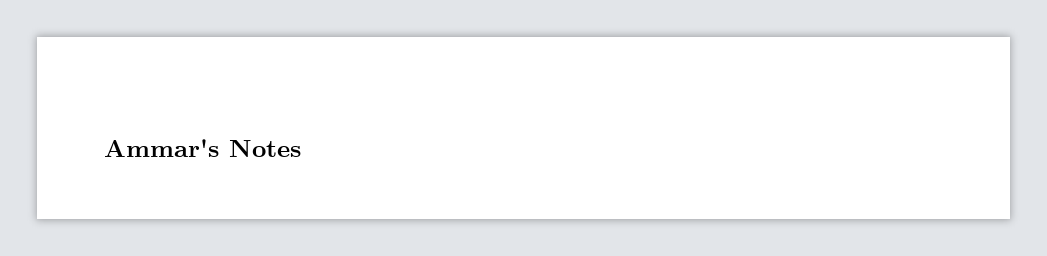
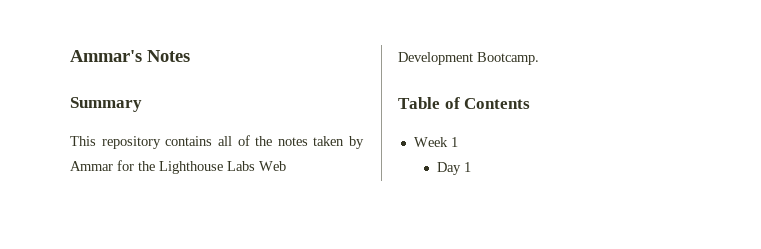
(301, 148) none -> [70,97,142,112] [70,135,364,149] [70,160,286,174] [398,52,539,65] [398,97,531,109] [413,137,458,147] [437,162,472,175] // Summary // This repository contains all of the notes taken by Ammar for the Lighthouse Labs Web Development Bootcamp. // Table of Contents // Week 1 // Day 1

